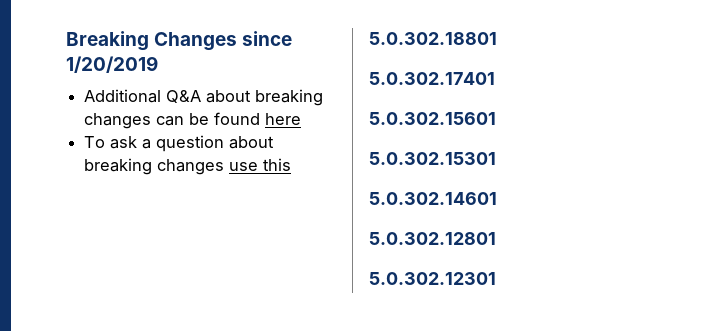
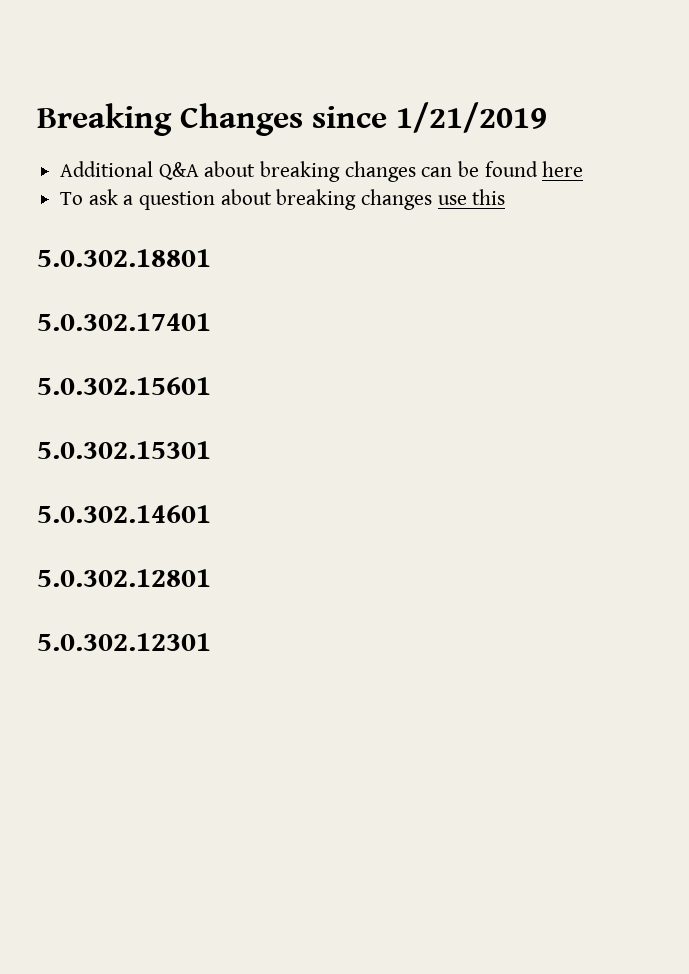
[66,56,158,73] 1/20/2019 -> [396,102,547,133] 1/21/2019

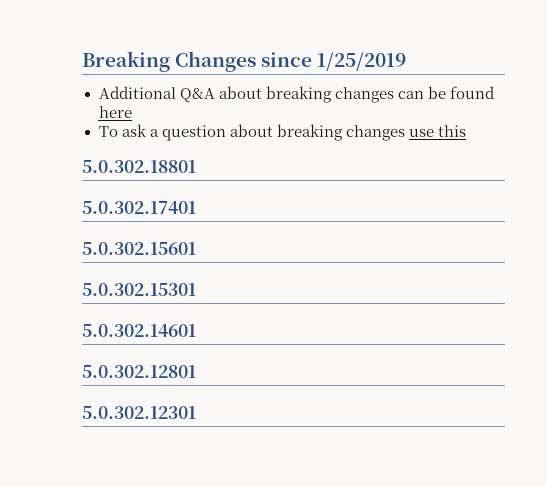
[396,102,547,133] 1/21/2019 -> [317,52,407,71] 1/25/2019

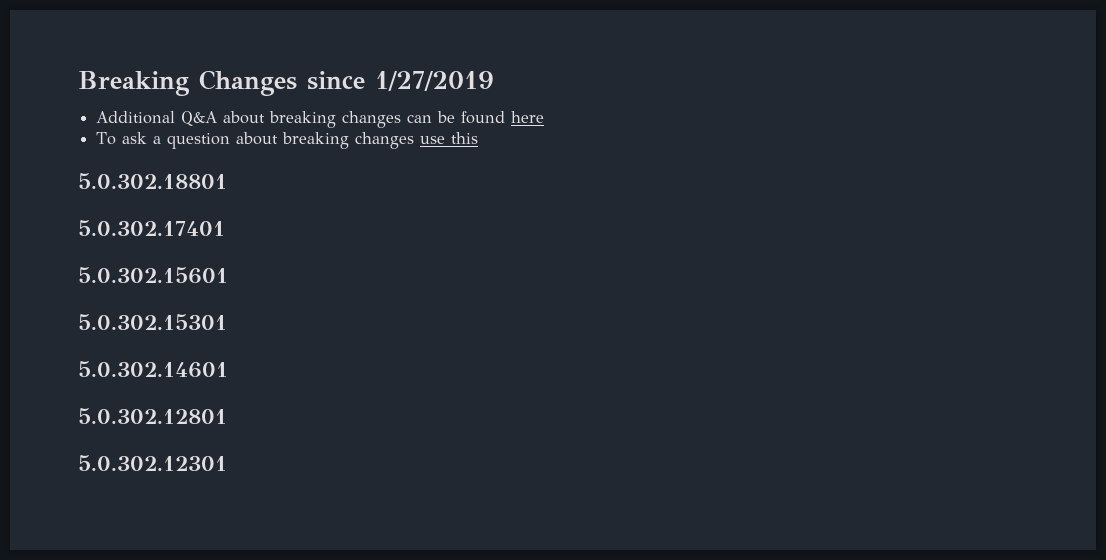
[317,52,407,71] 1/25/2019 -> [375,71,494,91] 1/27/2019

